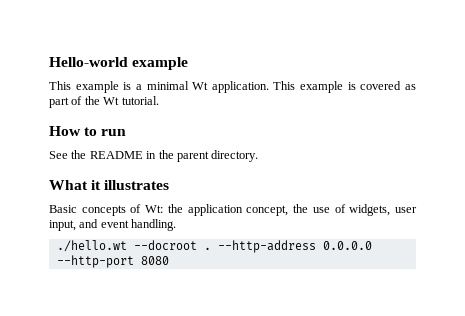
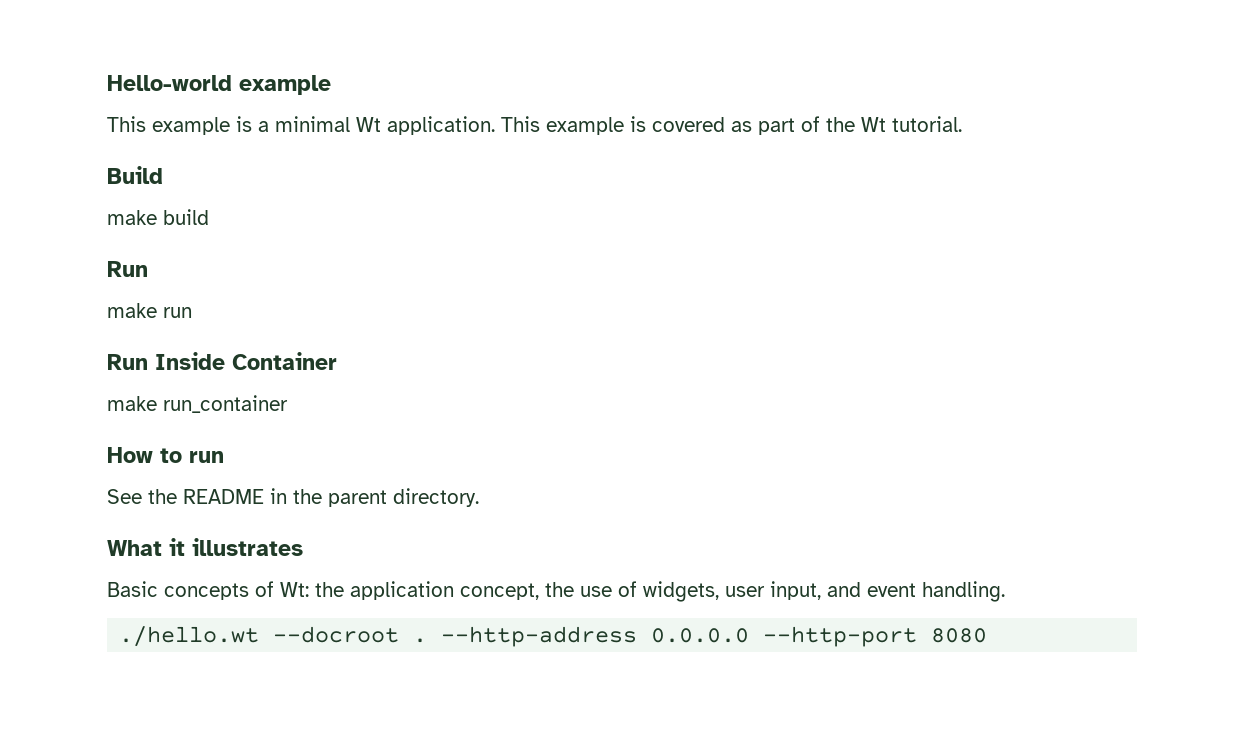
(159, 100) none -> [107,166,163,184] [107,209,209,225] [107,261,148,277] [107,303,192,318] [107,352,337,370] [107,395,288,413] // Build // make build // Run // make run // Run Inside Container // make run_container

